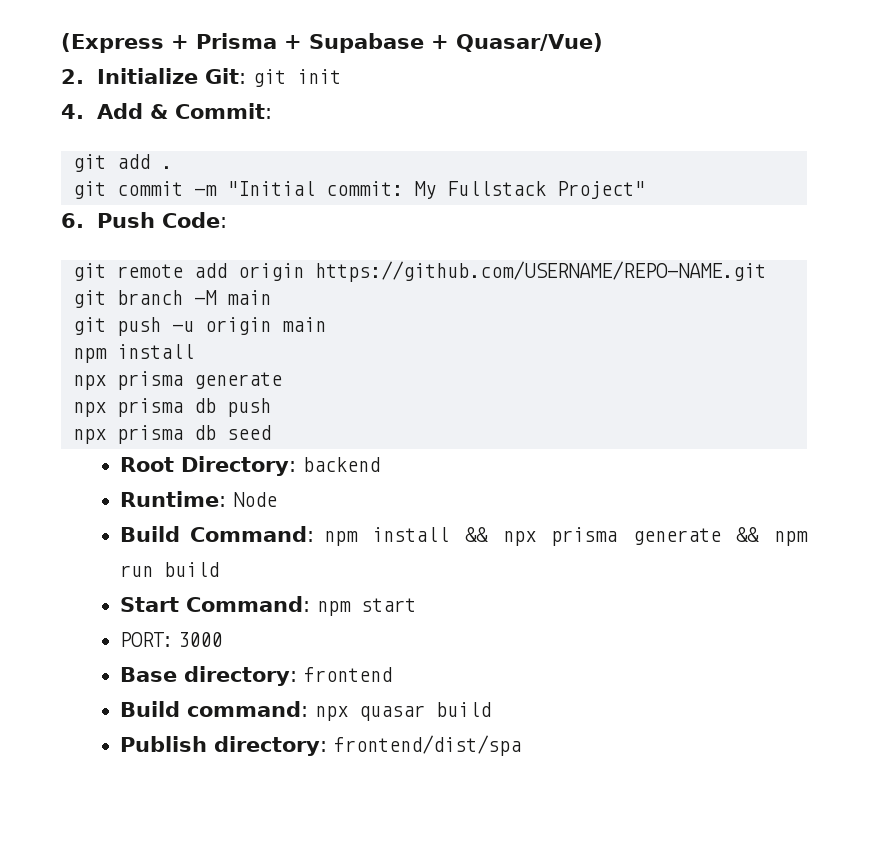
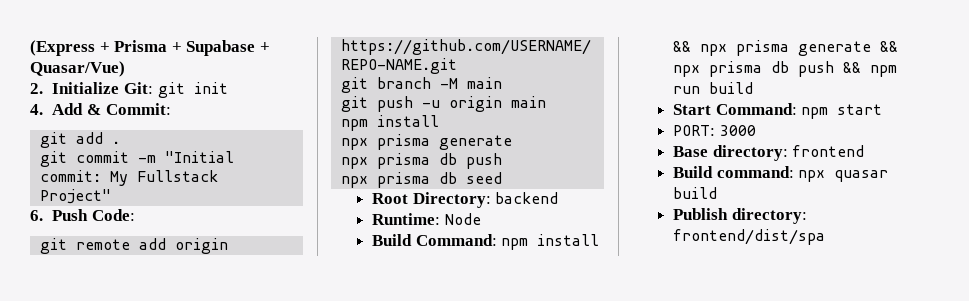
(760, 534) none -> [673,61,862,77] npx prisma db push &&

